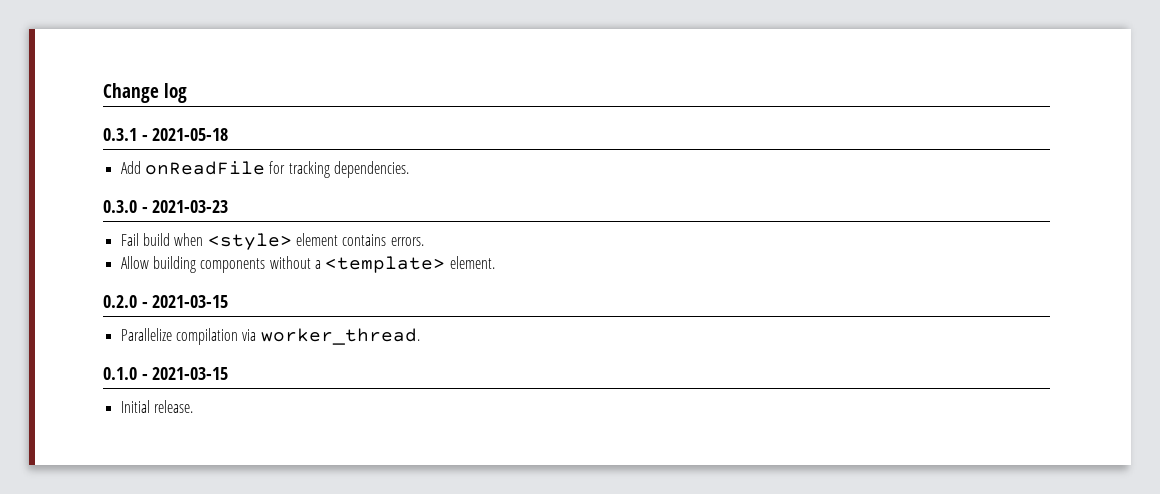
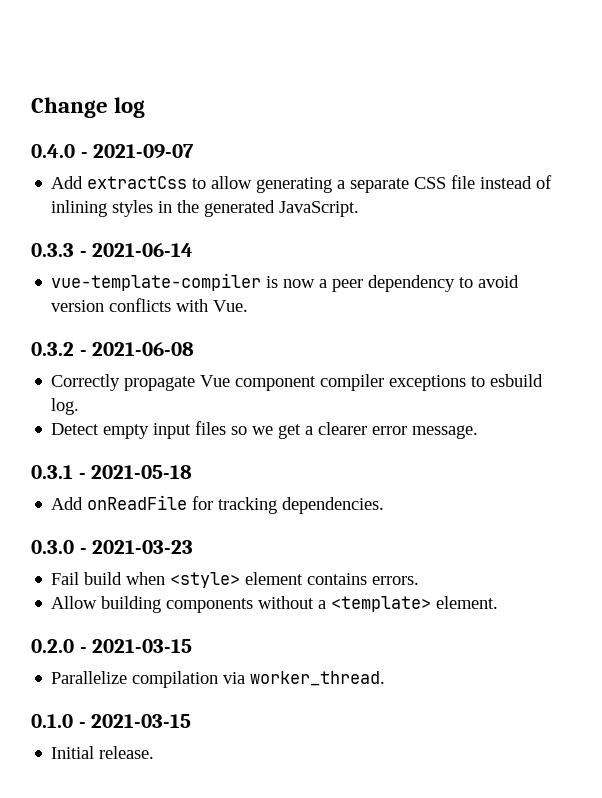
(187, 93) none -> [31,144,195,159] [51,175,553,193] [51,200,360,217] [31,243,194,257] [51,273,520,292] [51,298,249,312] [31,342,195,356] [51,374,544,391] [51,398,80,415] [51,421,479,439] // 0.4.0 - 2021-09-07 // Add extractCss to allow generating a separate CSS file instead of inlining styles in the generated JavaScript. // 0.3.3 - 2021-06-14 // vue-template-compiler is now a peer dependency to avoid version conflicts with Vue. // 0.3.2 - 2021-06-08 // Correctly propagate Vue component compiler exceptions to esbuild log. // Detect empty input files so we get a clearer error message.

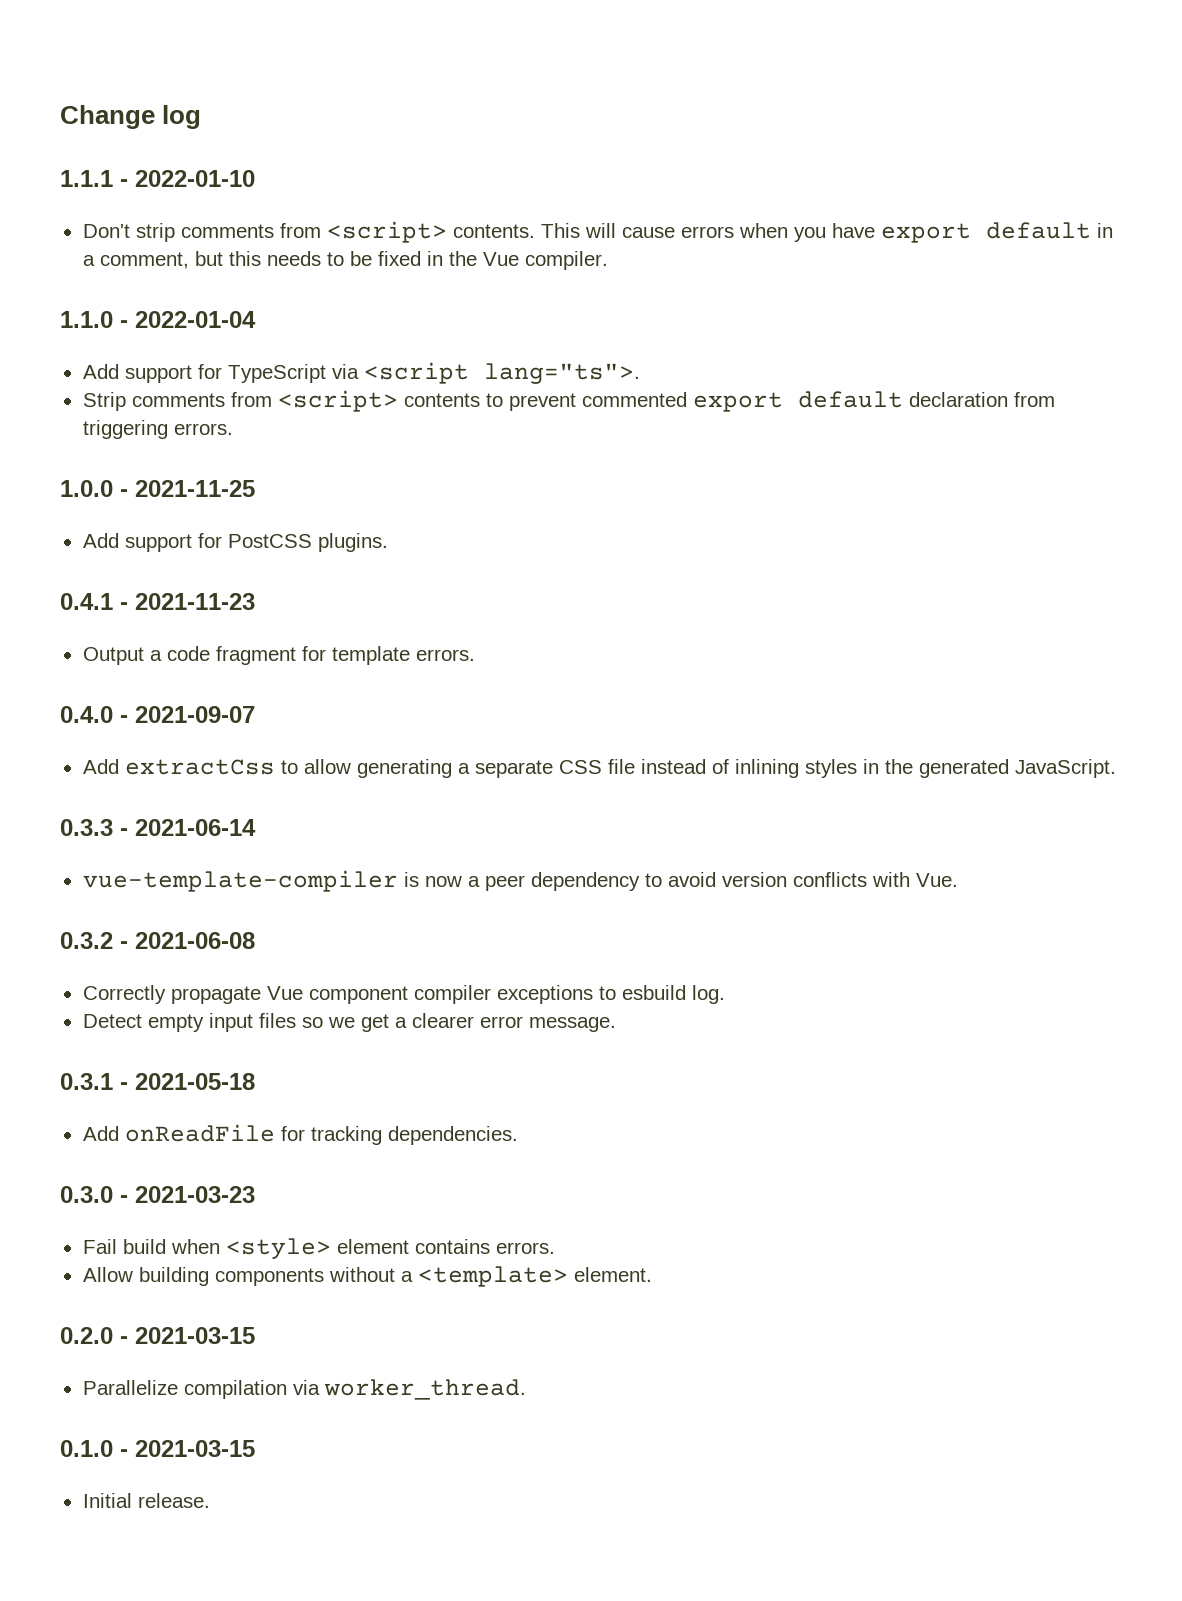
(146, 107) none -> [60,170,255,187] [82,221,1113,243] [82,251,608,270] [60,311,256,328] [82,362,640,384] [82,390,1055,412] [82,420,233,439] [60,480,255,497] [82,533,388,552] [60,593,255,610] [82,646,475,665] // 1.1.1 - 2022-01-10 // Don't strip comments from <script> contents. This will cause errors when you have export default in a comment, but this needs to be fixed in the Vue compiler. // 1.1.0 - 2022-01-04 // Add support for TypeScript via <script lang="ts">. // Strip comments from <script> contents to prevent commented export default declaration from triggering errors. // 1.0.0 - 2021-11-25 // Add support for PostCSS plugins. // 0.4.1 - 2021-11-23 // Output a code fragment for template errors.

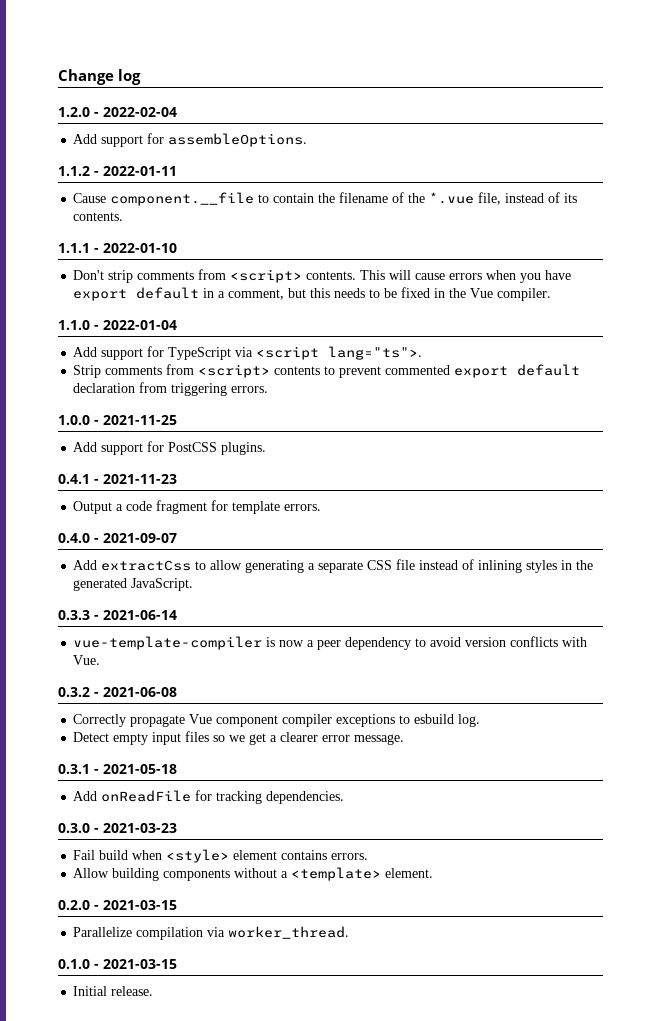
(202, 117) none -> [58,107,177,117] [73,133,308,147] [58,166,177,176] [73,192,578,206] [73,212,124,221] // 1.2.0 - 2022-02-04 // Add support for assembleOptions. // 1.1.2 - 2022-01-11 // Cause component.__file to contain the filename of the *.vue file, instead of its contents.

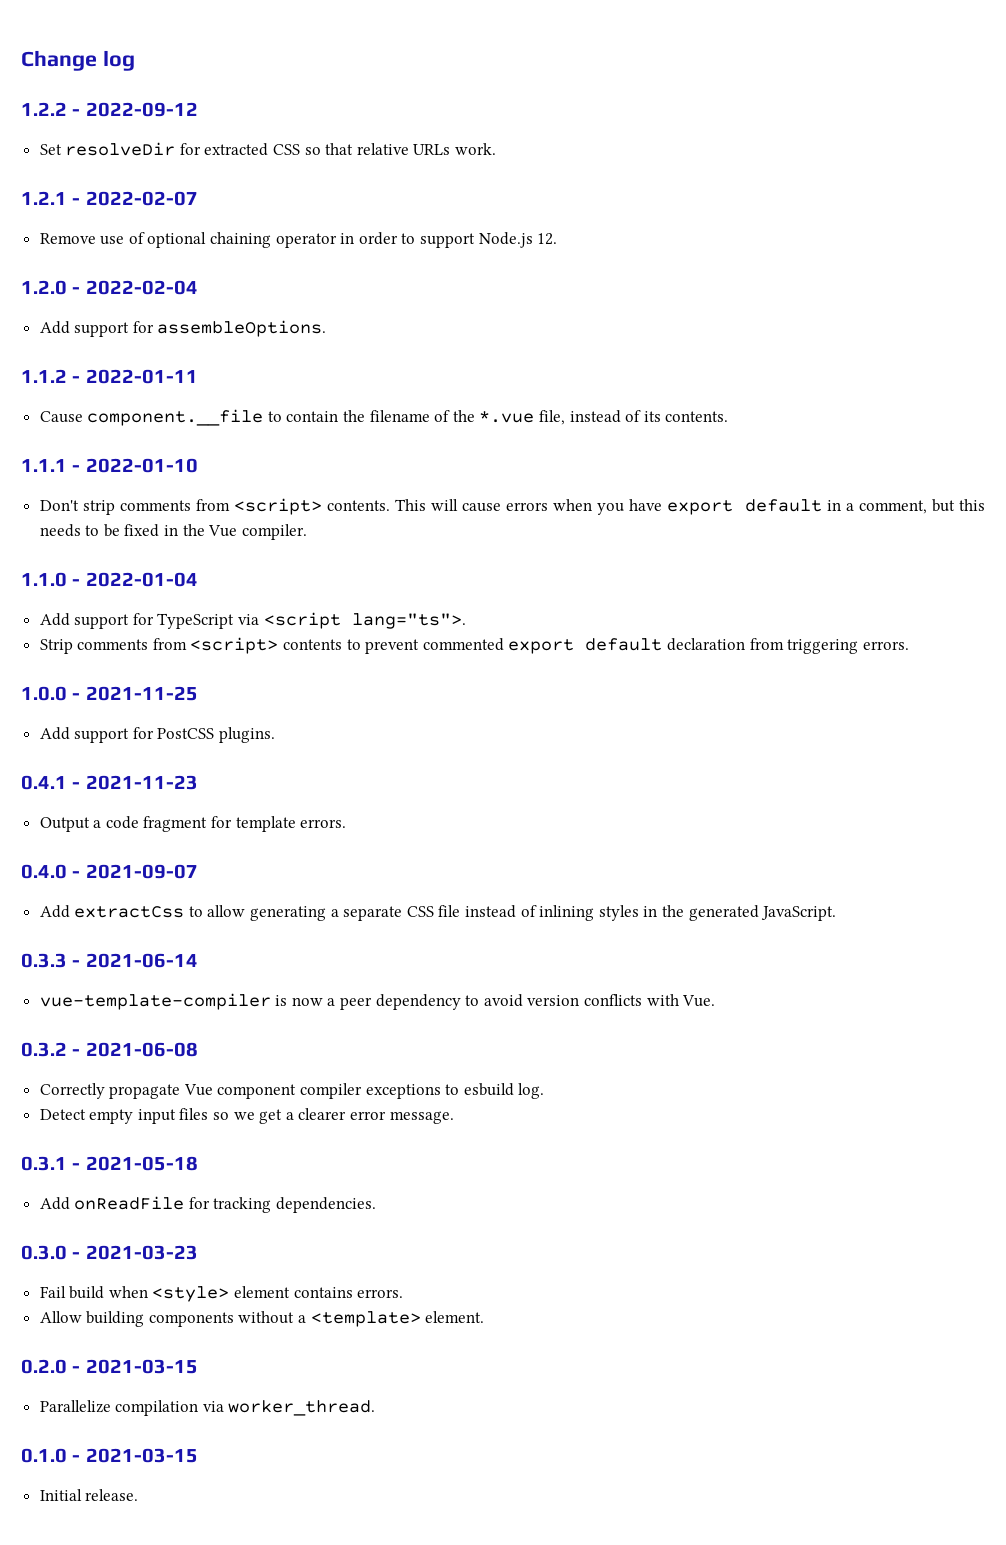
(142, 77) none -> [21,102,198,117] [39,142,497,156] [21,191,198,206] [39,232,558,248] // 1.2.2 - 2022-09-12 // Set resolveDir for extracted CSS so that relative URLs work. // 1.2.1 - 2022-02-07 // Remove use of optional chaining operator in order to support Node.js 12.

